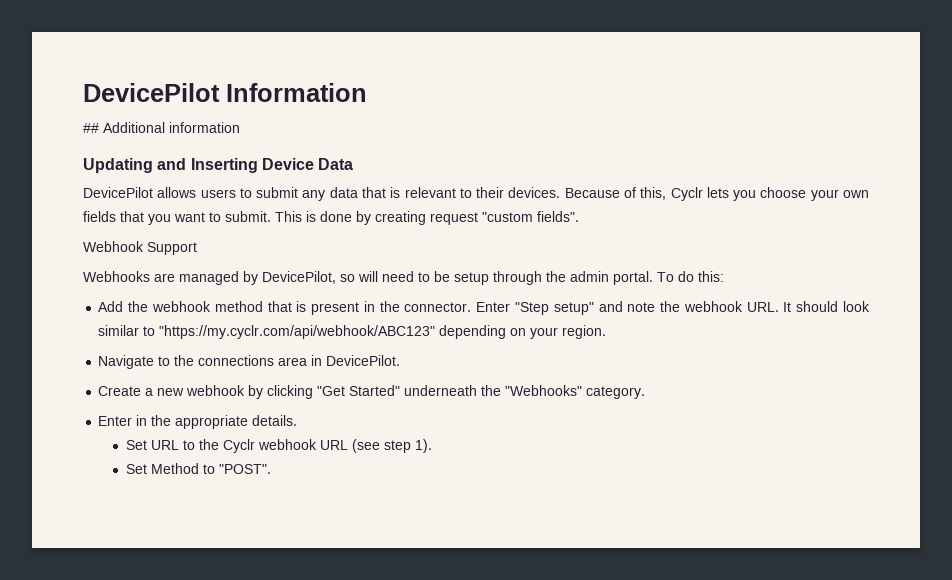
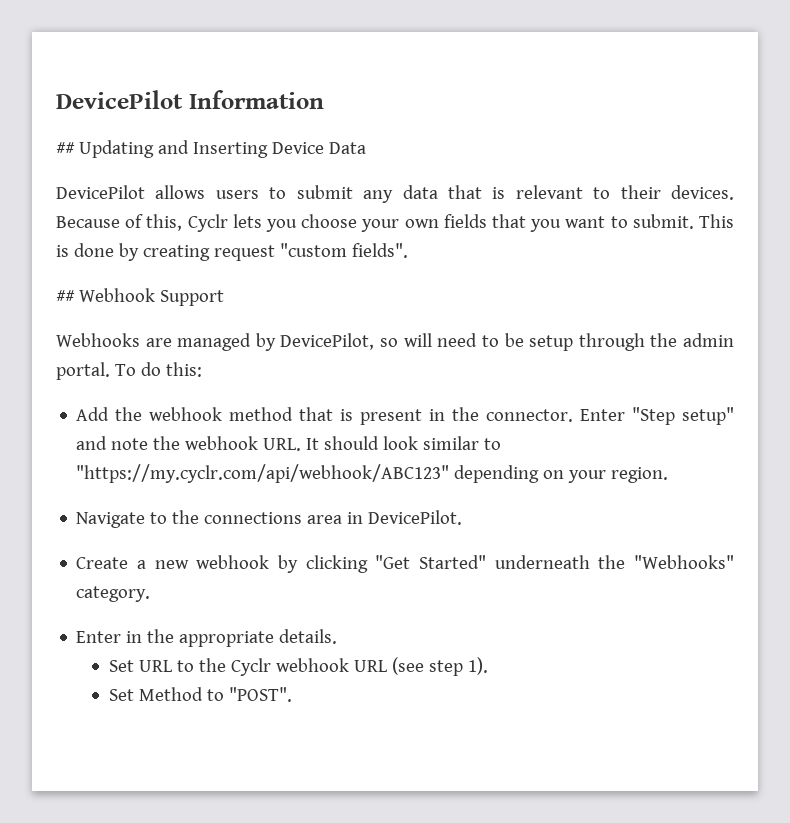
[103,122,240,133] Additional information // -> (75, 148) none
(579, 216) none -> [56,290,75,302] ##

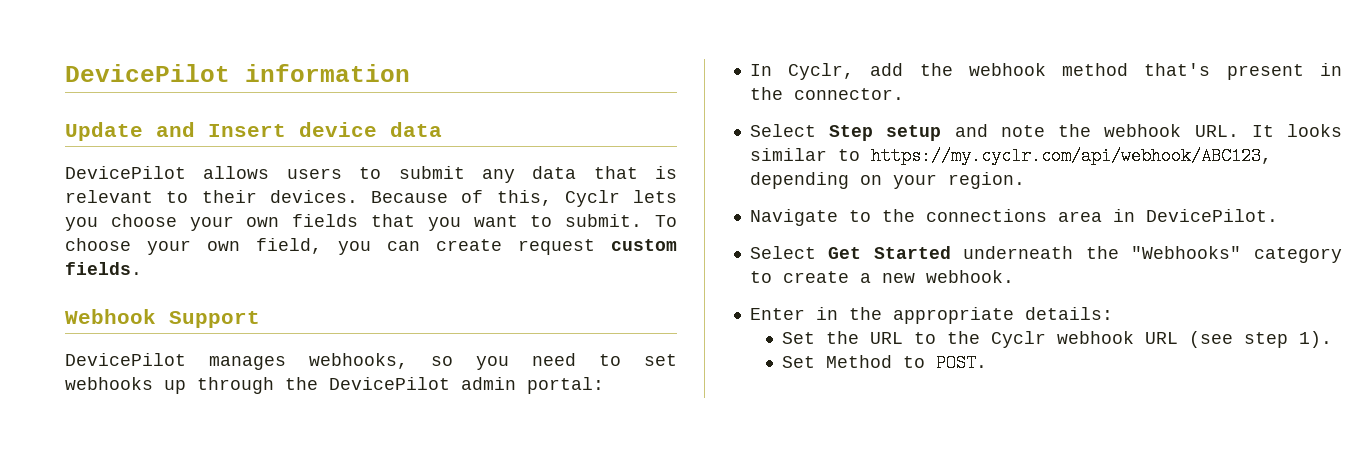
[56,90,324,109] [56,140,366,158] DevicePilot Information // ## Updating and Inserting Device Data -> [65,64,410,82] [65,122,442,141] DevicePilot information // Update and Insert device data
[699,214,734,228] [56,243,408,261] [56,288,224,306] [56,333,734,351] [56,362,202,380] [76,407,110,421] This is done by creating request "custom fields". // ## Webhook Support // Webhooks are managed by DevicePilot, so will need to be setup through the admin portal. To do this: // Add -> [655,215,677,227] [65,238,677,255] [65,262,142,275] [65,309,260,328] [65,353,677,370] [65,377,604,394] [749,63,904,80] To choose your own field, you can create request custom fields. // Webhook Support // DevicePilot manages webhooks, so you need to set webhooks up through the DevicePilot admin portal: // In Cyclr, add
[299,407,354,421] that is -> [1144,63,1211,76] that's
[580,407,734,425] Enter "Step setup" -> [749,124,942,141] // Select Step setup
[324,436,419,450] should look -> [1287,124,1342,137] looks
[76,464,450,483] "https://my.cyclr.com/api/webhook/ABC123" -> [870,147,1272,165] https://my.cyclr.com/api/webhook/ABC123,
[76,555,734,573] [76,586,151,602] Create a new webhook by clicking "Get Started" underneath the "Webhooks" category. -> [749,246,1342,263] [749,270,1014,283] Select Get Started underneath the "Webhooks" category to create a new webhook.
[279,629,338,644] [108,660,134,672] details. // Set -> [1024,307,1113,320] [782,331,860,344] details: // Set the
[228,687,292,702] "POST". -> [936,354,988,372] POST.

